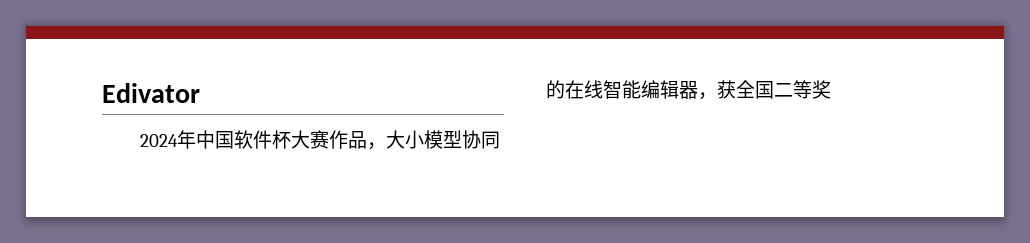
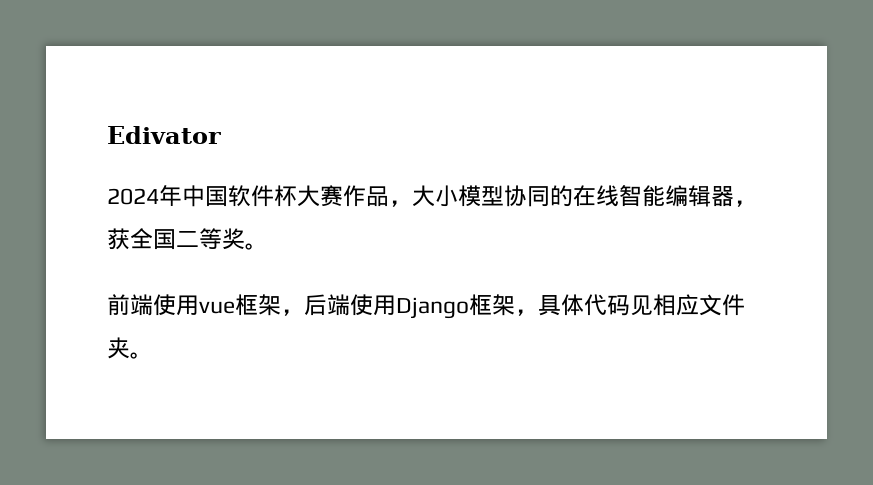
(831, 89) none -> [245,243,268,250] [107,294,745,319] [107,337,153,359] 。 // 前端使用vue框架，后端使用Django框架，具体代码见相应文件夹。

